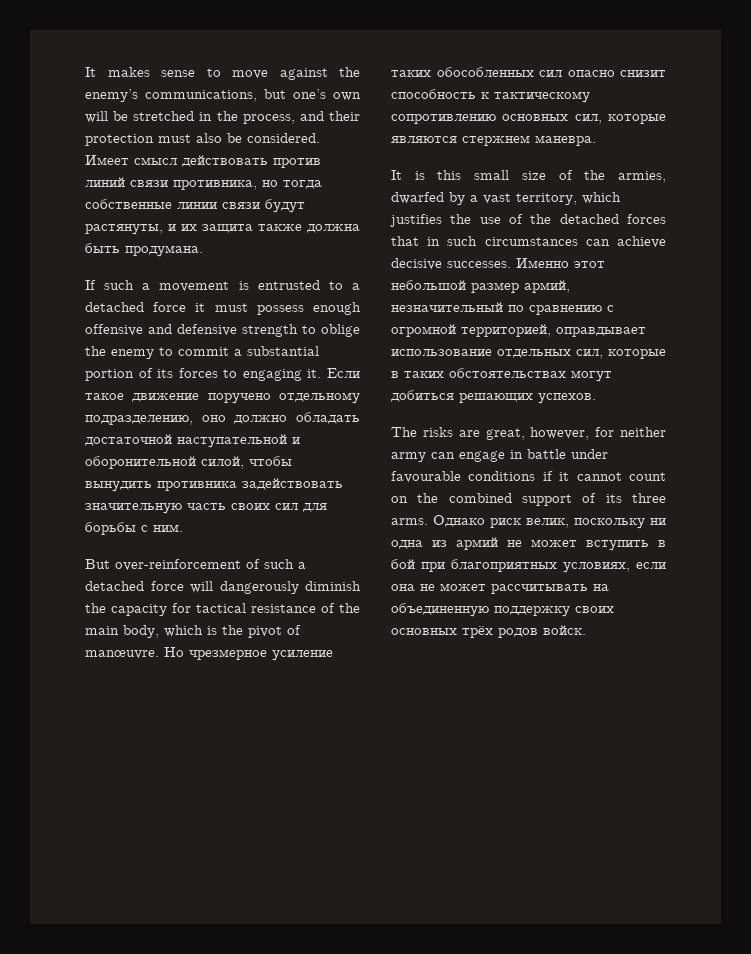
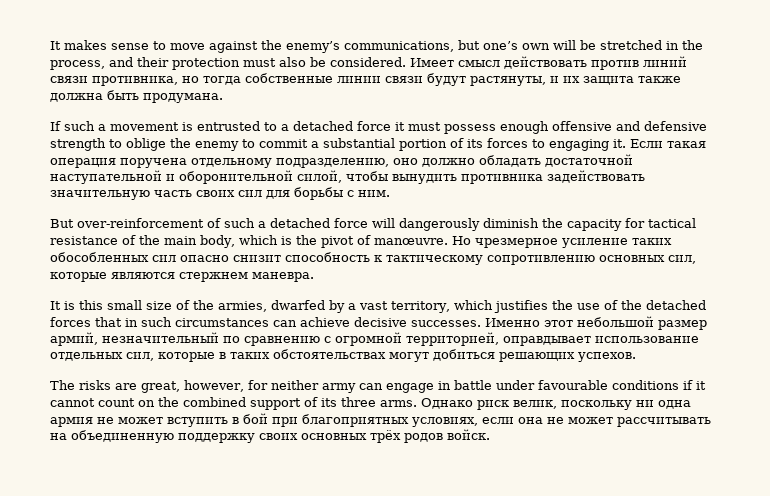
[85,393,271,404] такое движение поручено -> [667,141,706,148] [50,158,187,168] такая операция поручена
[432,537,498,550] из армий -> [50,417,93,427] армия

